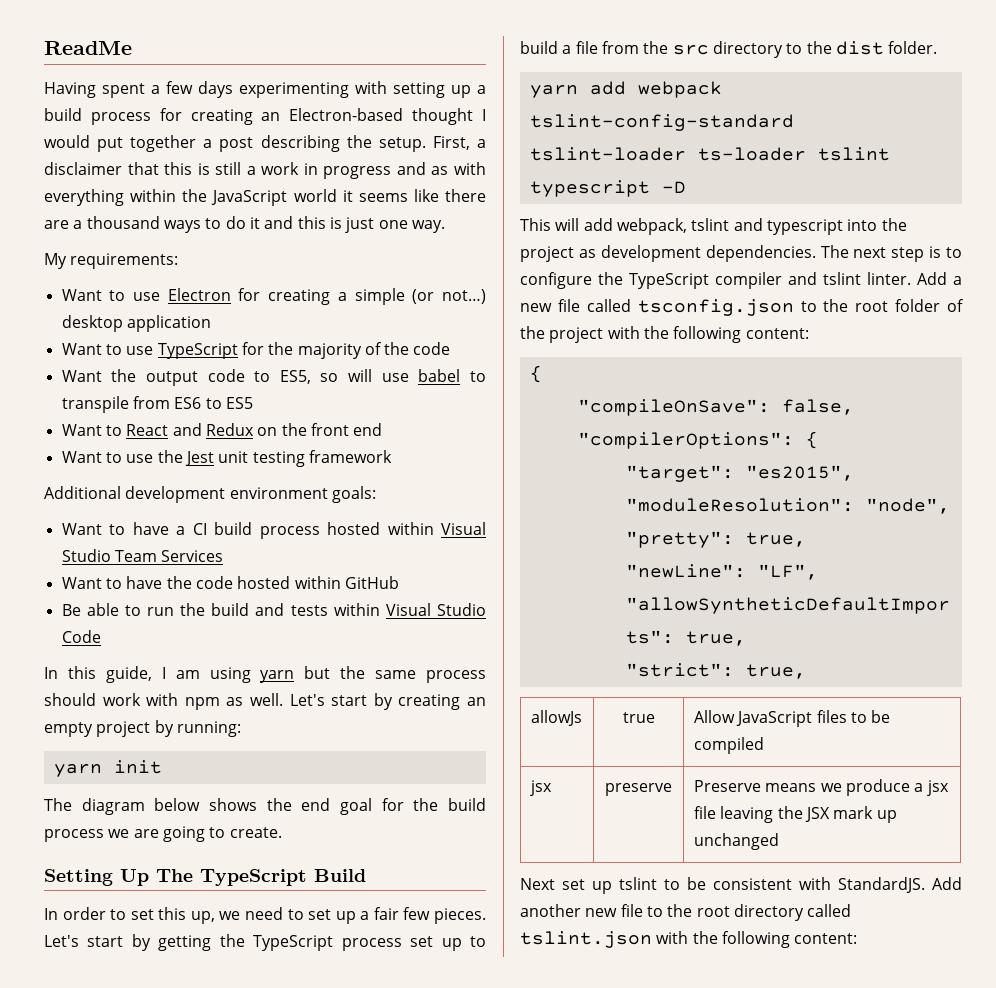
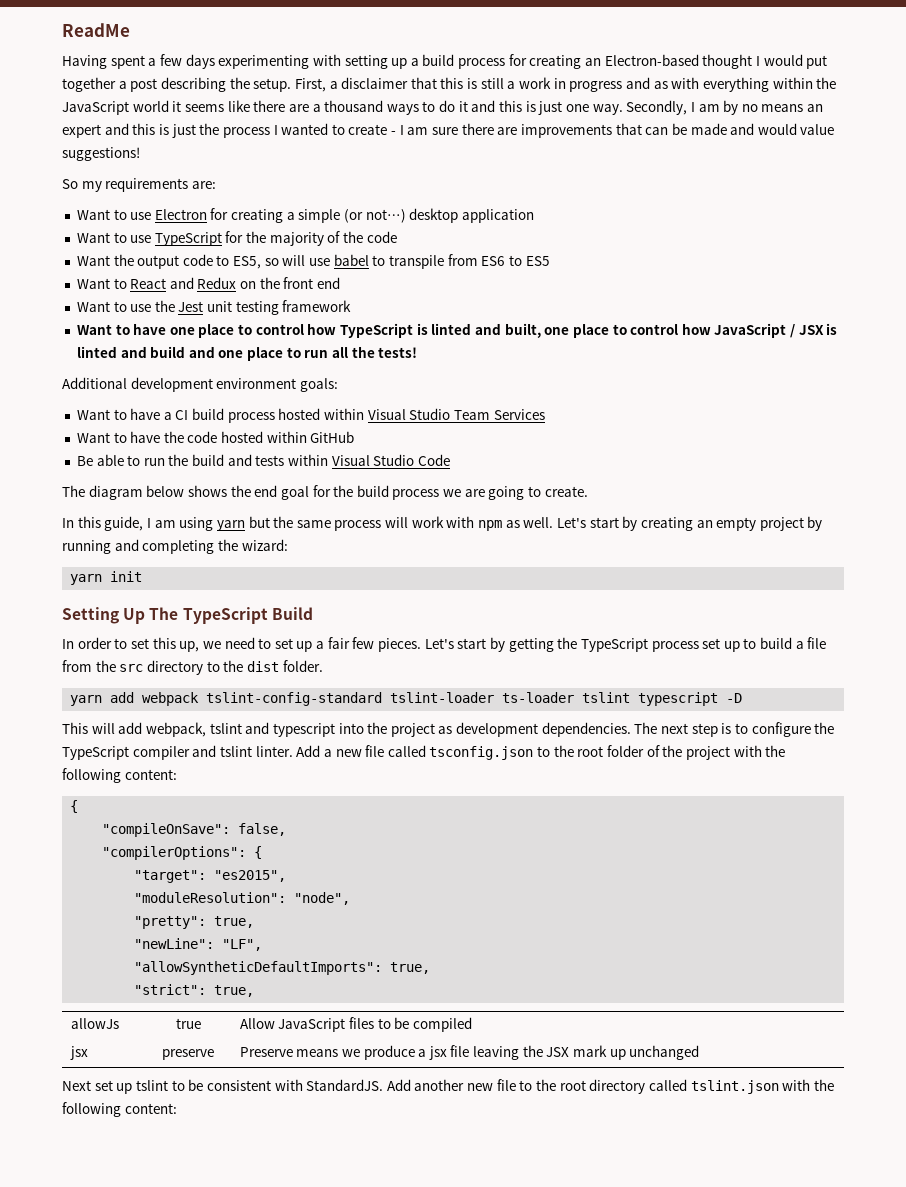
[44,253,179,269] // My requirements: -> [626,100,824,115] [62,123,835,138] [62,147,140,161] [62,178,216,192] Secondly, I am by no means an expert and this is just the process I wanted to create - I am sure there are improvements that can be made and would value suggestions! // So my requirements are:
(392, 456) none -> [76,323,838,338] [76,346,418,361] // Want to have one place to control how TypeScript is linted and built, one place to control how JavaScript / JSX is linted and build and one place to run all the tests!
[44,666,486,683] [44,693,487,710] [44,720,241,737] [53,760,162,777] // In this guide, I am using yarn but the same process should work with npm as well. Let's start by creating an empty project by running: // yarn init -> (450, 460) none
(282, 832) none -> [62,516,823,531] [62,539,288,554] [70,571,143,585] // In this guide, I am using yarn but the same process will work with npm as well. Let's start by creating an empty project by running and completing the wizard: // yarn init

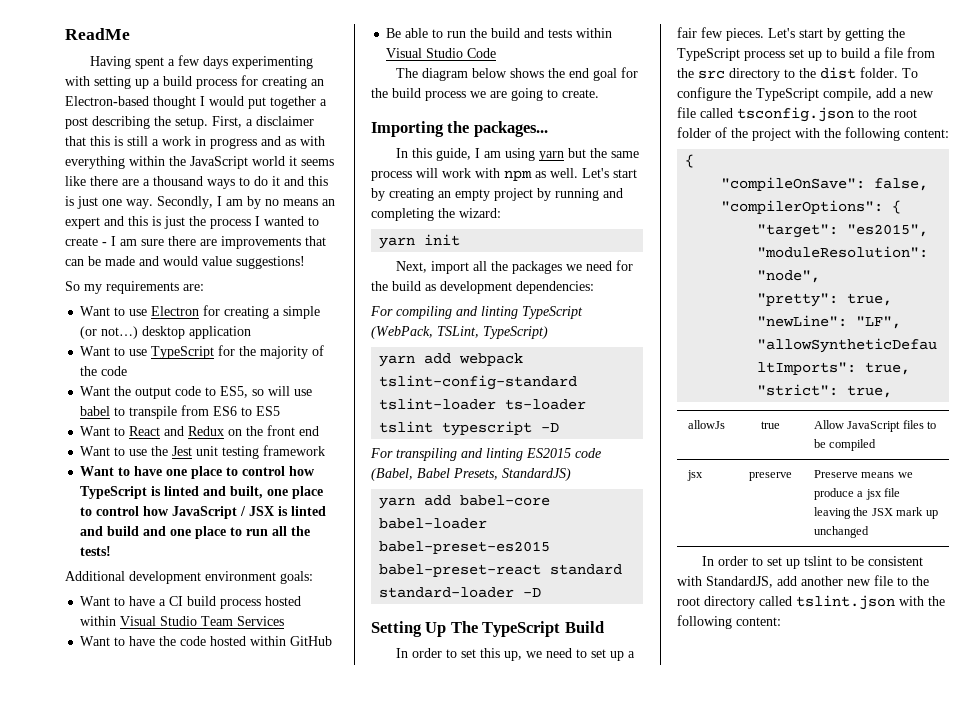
(588, 491) none -> [371,121,548,137] // Importing the packages...
(143, 576) none -> [395,260,633,274] [371,281,594,294] [370,306,583,319] [371,326,548,339] [379,353,524,367] [379,375,578,390] [379,398,587,410] [379,421,560,436] [370,448,601,461] [371,468,571,481] [379,495,551,509] [379,518,488,529] [379,541,551,554] [379,564,623,577] [379,587,542,598] // Next, import all the packages we need for the build as development dependencies: // For compiling and linting TypeScript (WebPack, TSLint, TypeScript) // yarn add webpack tslint-config-standard tslint-loader ts-loader tslint typescript -D // For transpiling and linting ES2015 code (Babel, Babel Presets, StandardJS) // yarn add babel-core babel-loader babel-preset-es2015 babel-preset-react standard standard-loader -D
[70,692,743,706] [62,722,835,737] [62,745,321,760] // yarn add webpack tslint-config-standard tslint-loader ts-loader tslint typescript -D // This will add webpack, tslint and typescript into the project as development dependencies. The next step is to configure the TypeScript compiler and tslint linter. Add -> [902,68,918,78] [677,87,896,101] To configure the TypeScript compile, add
[62,1080,91,1091] Next -> [701,556,763,566] In order to
[306,1079,411,1091] StandardJS. Add -> [706,576,797,588] StandardJS, add

